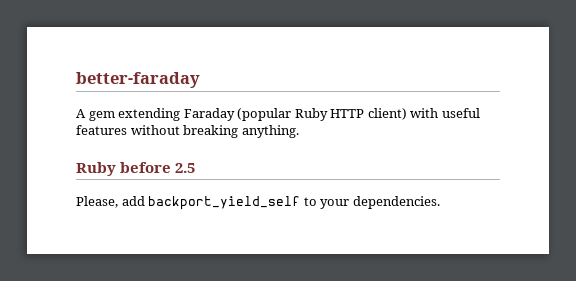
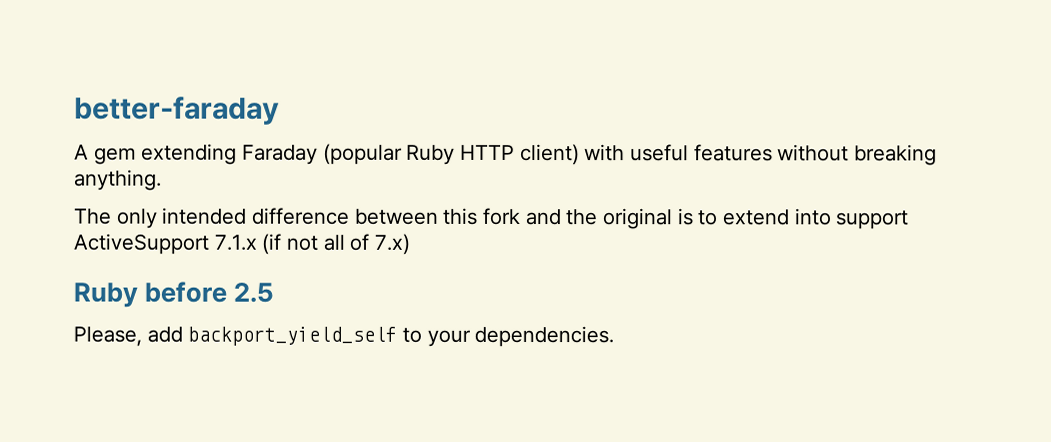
(299, 131) none -> [73,207,910,230] [73,233,411,255] // The only intended difference between this fork and the original is to extend into support ActiveSupport 7.1.x (if not all of 7.x)

